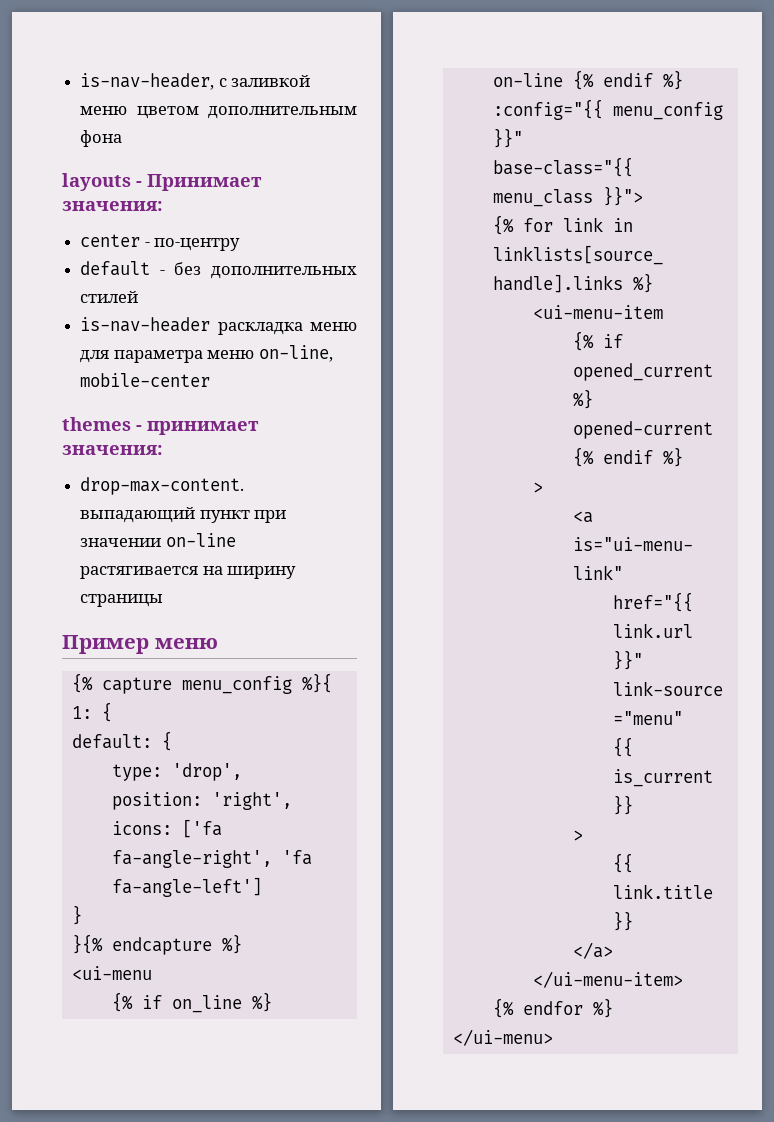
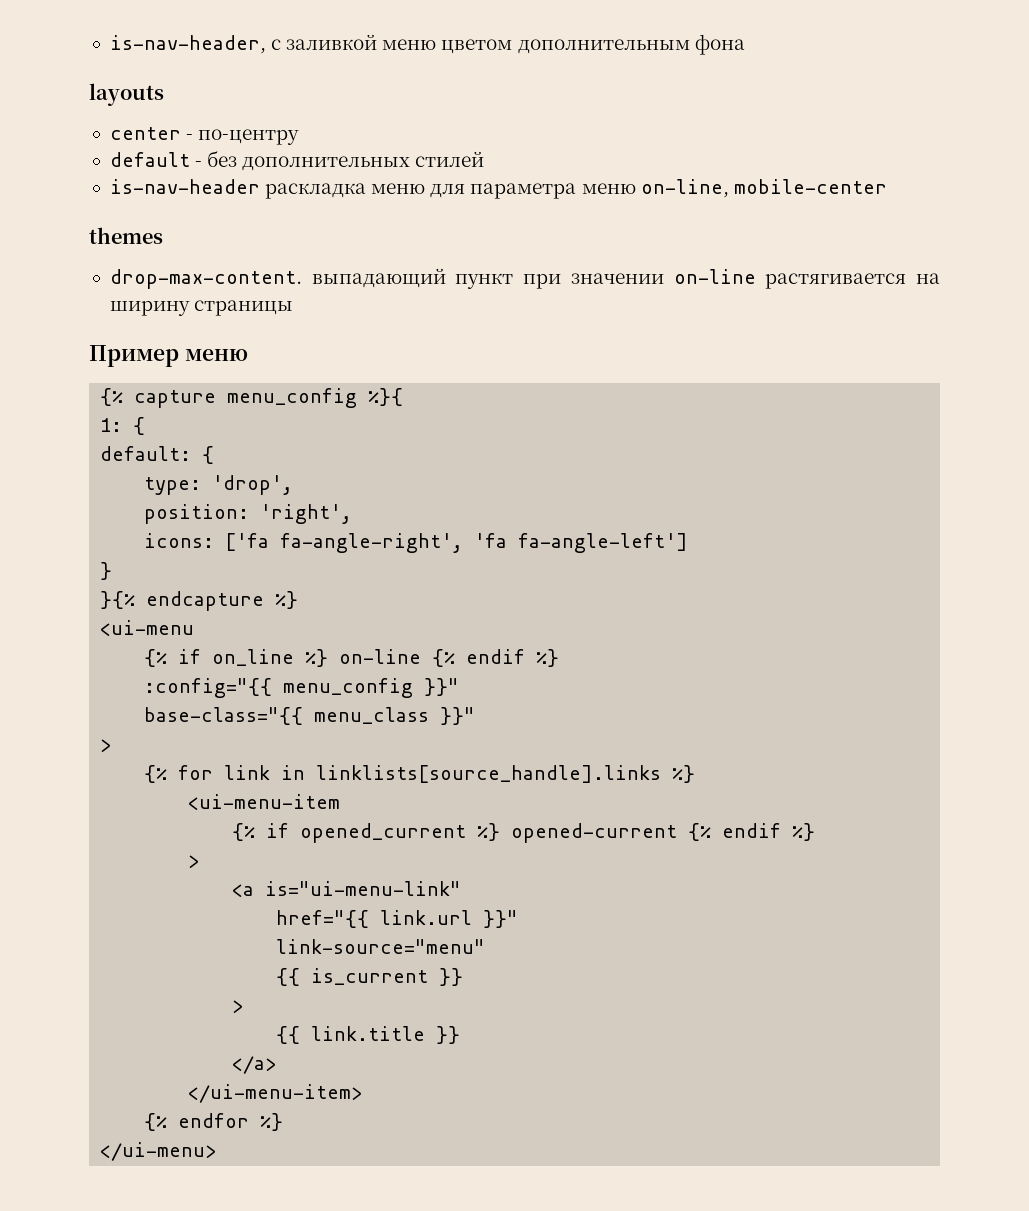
[136,174,262,191] [62,201,163,211] - Принимает значения: -> (164, 94) none
[136,421,259,435] [62,445,163,455] - принимает значения: -> (163, 235) none
[602,186,643,206] }}"> -> [440,707,476,725] [100,739,112,752] }}" // >

